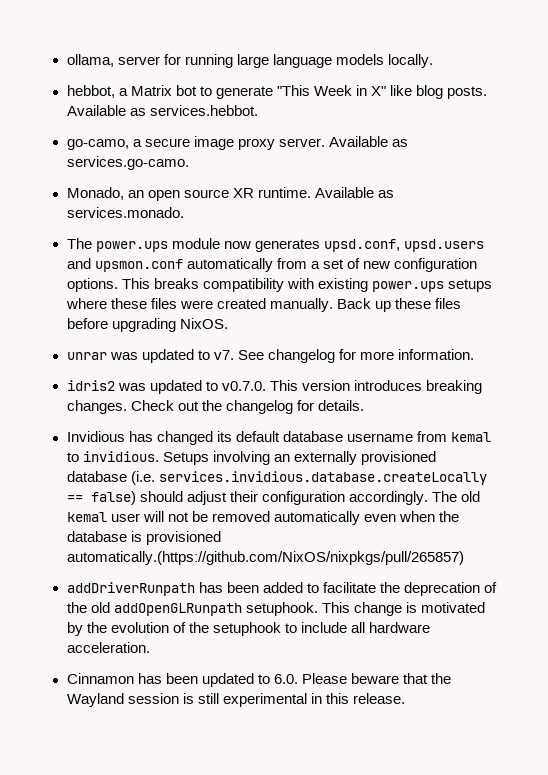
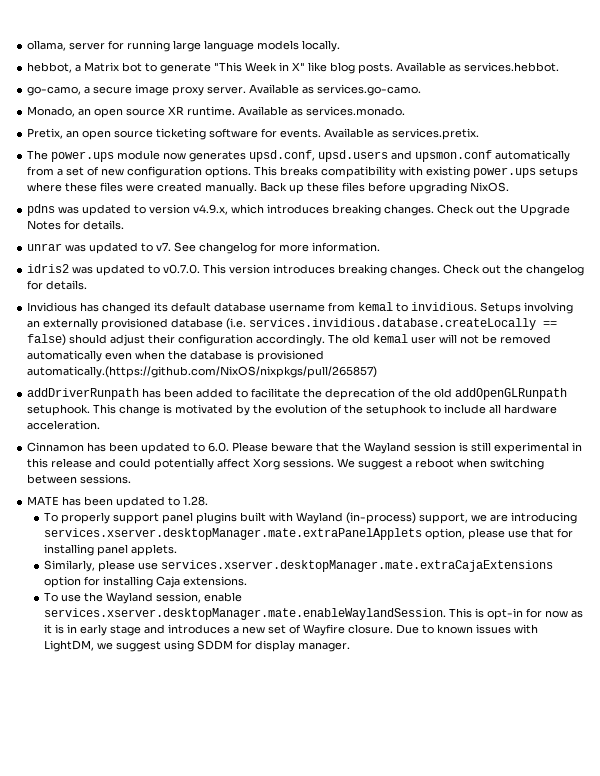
(184, 212) none -> [27,128,480,140] // Pretix, an open source ticketing software for events. Available as services.pretix.
(228, 323) none -> [27,204,571,216] [27,220,125,230] // pdns was updated to version v4.9.x, which introduces breaking changes. Check out the Upgrade Notes for details.
[352,693,405,704] release. -> [51,458,545,470] [27,474,132,484] [27,496,209,508] [43,512,577,524] [43,528,573,540] [43,544,177,556] [43,560,553,572] [43,576,247,588] [43,592,242,604] [43,608,583,620] [43,624,538,636] [43,640,350,652] release and could potentially affect Xorg sessions. We suggest a reboot when switching between sessions. // MATE has been updated to 1.28. // To properly support panel plugins built with Wayland (in-process) support, we are introducing services.xserver.desktopManager.mate.extraPanelApplets option, please use that for installing panel applets. // Similarly, please use services.xserver.desktopManager.mate.extraCajaExtensions option for installing Caja extensions. // To use the Wayland session, enable services.xserver.desktopManager.mate.enableWaylandSession. This is opt-in for now as it is in early stage and introduces a new set of Wayfire closure. Due to known issues with LightDM, we suggest using SDDM for display manager.

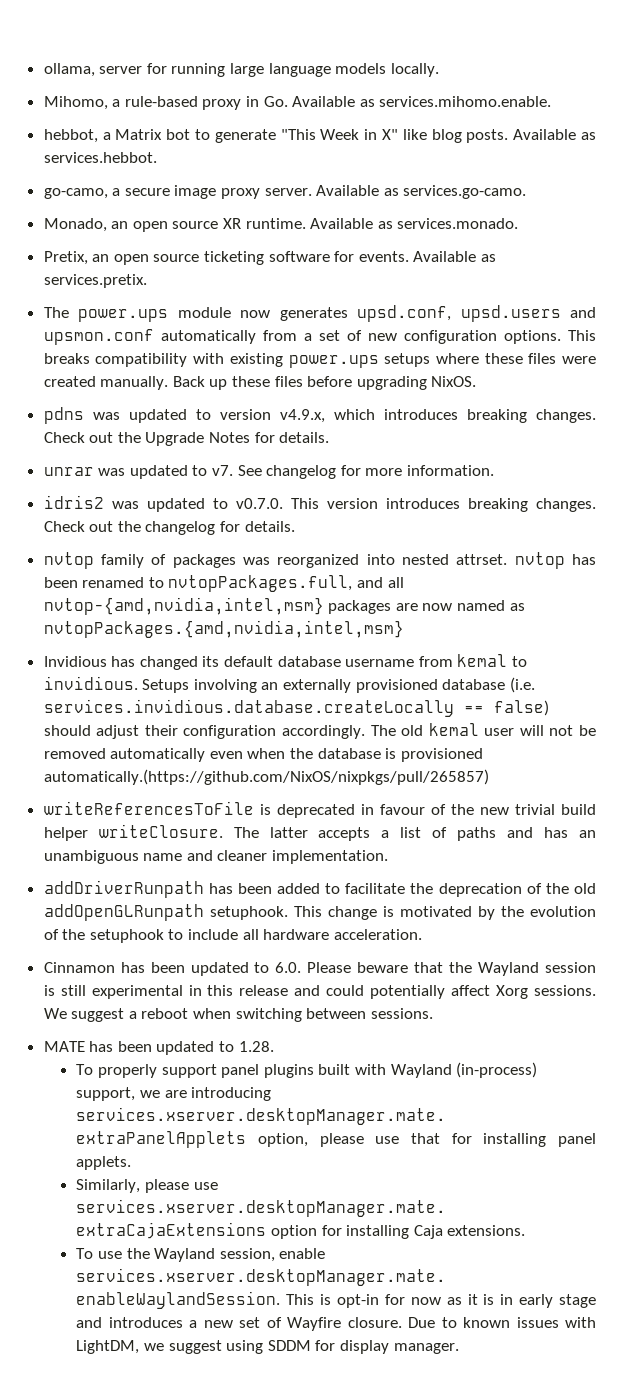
(341, 46) none -> [43,96,552,110] // Mihomo, a rule-based proxy in Go. Available as services.mihomo.enable.
(88, 285) none -> [43,552,596,569] [43,575,404,592] [43,597,525,615] [43,620,404,638] // nvtop family of packages was reorganized into nested attrset. nvtop has been renamed to nvtopPackages.full, and all nvtop-{amd,nvidia,intel,msm} packages are now named as nvtopPackages.{amd,nvidia,intel,msm}
(378, 372) none -> [43,801,596,818] [43,824,596,841] [43,850,389,864] // writeReferencesToFile is deprecated in favour of the new trivial build helper writeClosure. The latter accepts a list of paths and has an unambiguous name and cleaner implementation.

